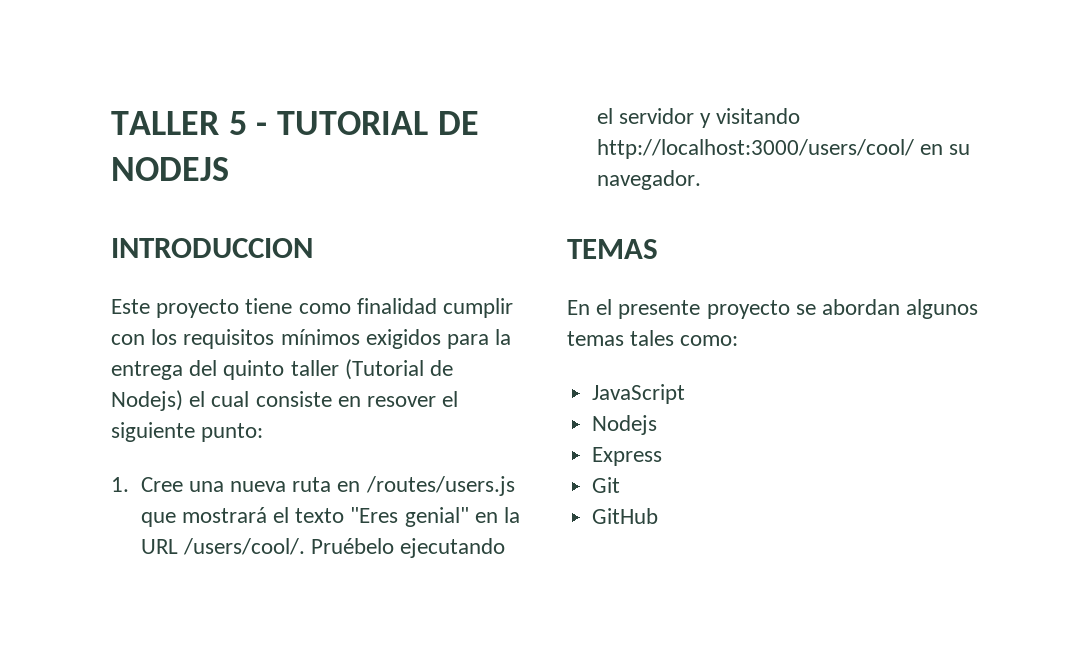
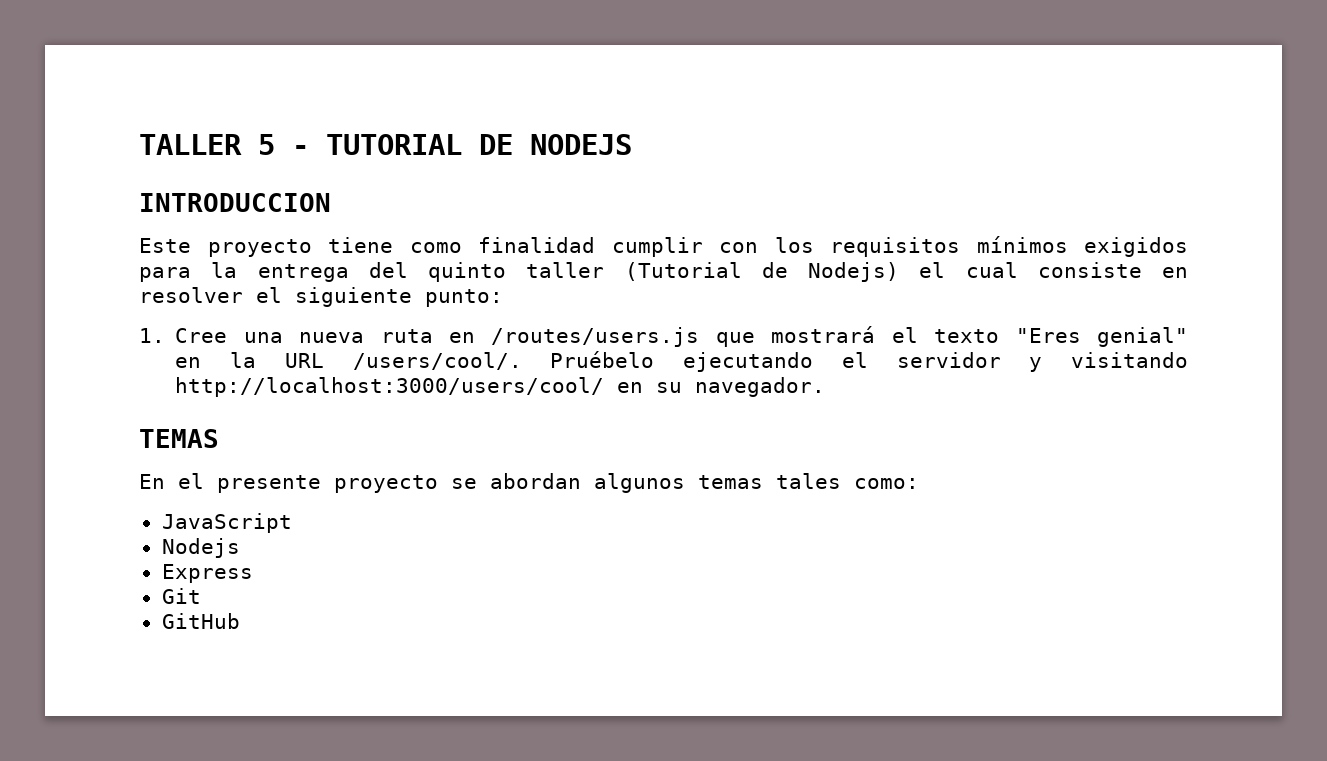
[367,396,437,407] resover -> [139,287,243,303] resolver

